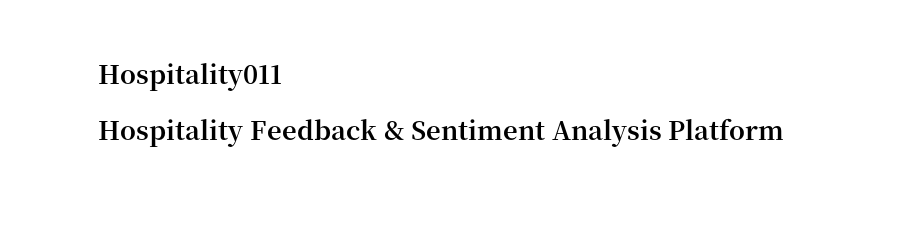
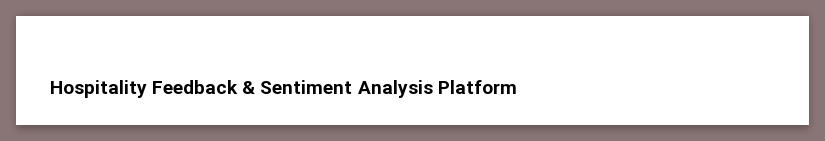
[98,63,282,91] Hospitality011 // -> (50, 89) none

